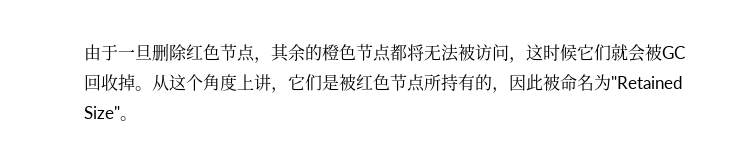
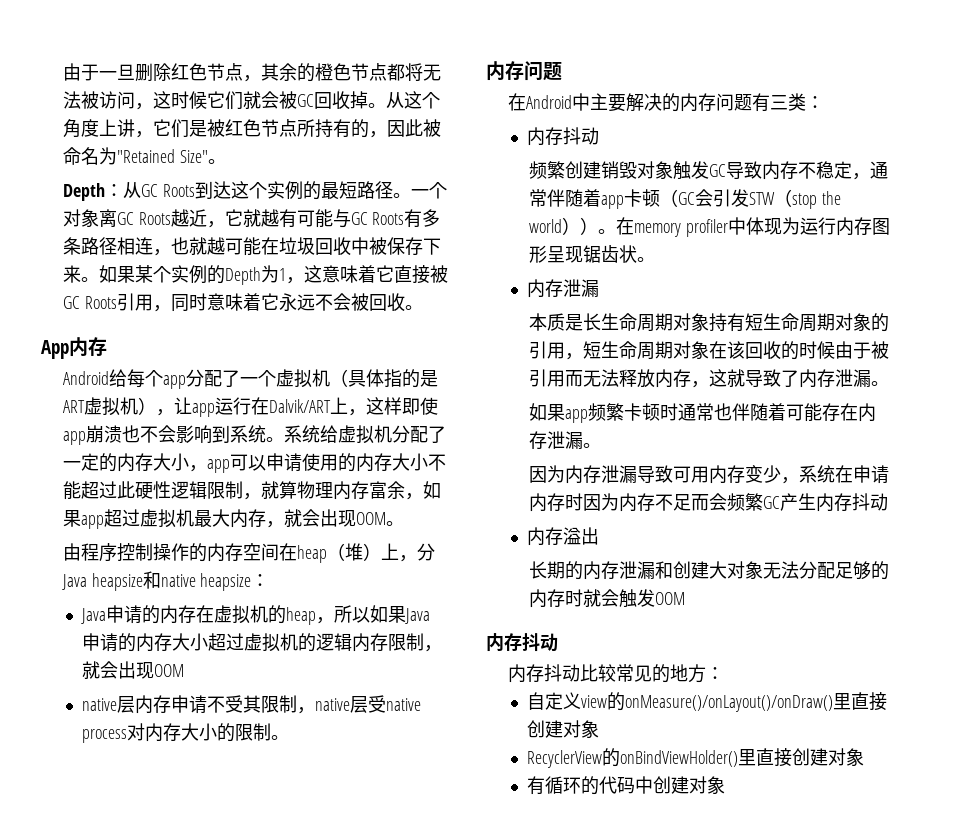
(138, 118) none -> [62,181,447,201] [62,209,441,228] [62,237,441,256] [62,265,448,285] [62,293,423,312] [41,337,107,359] [62,369,438,389] [62,397,438,417] [62,425,446,445] [62,453,446,473] [62,481,441,500] [62,509,404,529] [62,543,435,563] [61,571,270,591] [81,605,431,625] [82,633,443,652] [82,661,185,679] [82,695,422,714] [82,723,290,743] [486,61,562,81] [507,93,824,112] [527,127,600,146] [529,161,889,180] [529,189,842,209] [529,217,891,237] [529,245,656,263] [527,279,600,298] [529,313,890,332] [529,341,890,360] [529,369,890,388] [529,403,877,423] [529,431,602,449] [529,465,890,484] [529,493,889,512] [527,527,600,546] [529,561,890,580] [529,589,686,608] [486,633,558,652] [507,664,724,683] [527,692,888,712] [527,720,600,738] [527,748,865,768] [527,776,726,795] // Depth：从GC Roots到达这个实例的最短路径。一个对象离GC Roots越近，它就越有可能与GC Roots有多条路径相连，也就越可能在垃圾回收中被保存下来。如果某个实例的Depth为1，这意味着它直接被GC Roots引用，同时意味着它永远不会被回收。 // App内存 // Android给每个app分配了一个虚拟机（具体指的是ART虚拟机），让app运行在Dalvik/ART上，这样即使app崩溃也不会影响到系统。系统给虚拟机分配了一定的内存大小，app可以申请使用的内存大小不能超过此硬性逻辑限制，就算物理内存富余，如果app超过虚拟机最大内存，就会出现OOM。 // 由程序控制操作的内存空间在heap（堆）上，分Java heapsize和native heapsize： // Java申请的内存在虚拟机的heap，所以如果Java申请的内存大小超过虚拟机的逻辑内存限制，就会出现OOM // native层内存申请不受其限制，native层受native process对内存大小的限制。 // 内存问题 // 在Android中主要解决的内存问题有三类： // 内存抖动 // 频繁创建销毁对象触发GC导致内存不稳定，通常伴随着app卡顿（GC会引发STW（stop the world））。在memory profiler中体现为运行内存图形呈现锯齿状。 // 内存泄漏 // 本质是长生命周期对象持有短生命周期对象的引用，短生命周期对象在该回收的时候由于被引用而无法释放内存，这就导致了内存泄漏。 // 如果app频繁卡顿时通常也伴随着可能存在内存泄漏。 // 因为内存泄漏导致可用内存变少，系统在申请内存时因为内存不足而会频繁GC产生内存抖动 // 内存溢出 // 长期的内存泄漏和创建大对象无法分配足够的内存时就会触发OOM // 内存抖动 // 内存抖动比较常见的地方： // 自定义view的onMeasure()/onLayout()/onDraw()里直接创建对象 // RecyclerView的onBindViewHolder()里直接创建对象 // 有循环的代码中创建对象

